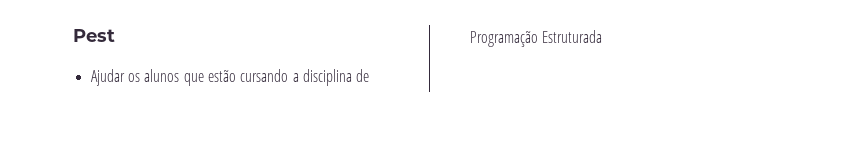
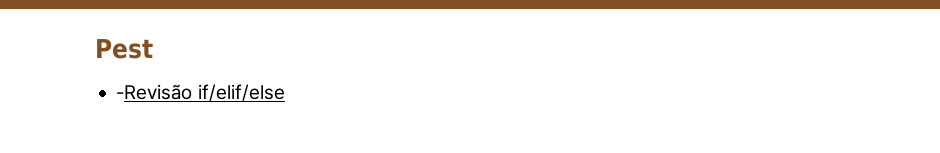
[90,69,370,86] [469,30,602,47] Ajudar os alunos que estão cursando a disciplina de Programação Estruturada -> [116,84,285,102] -Revisão if/elif/else

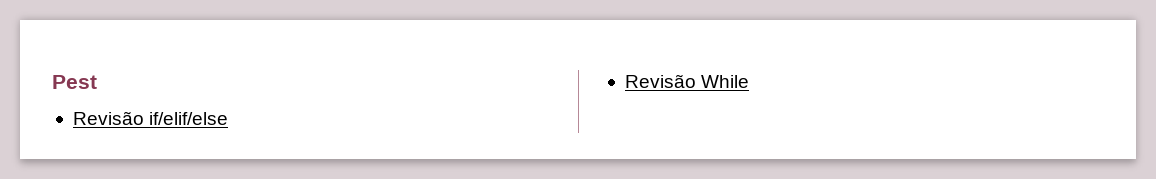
[116,84,193,100] -Revisão -> [72,111,144,125] Revisão
(285, 93) none -> [624,74,750,88] // Revisão While

